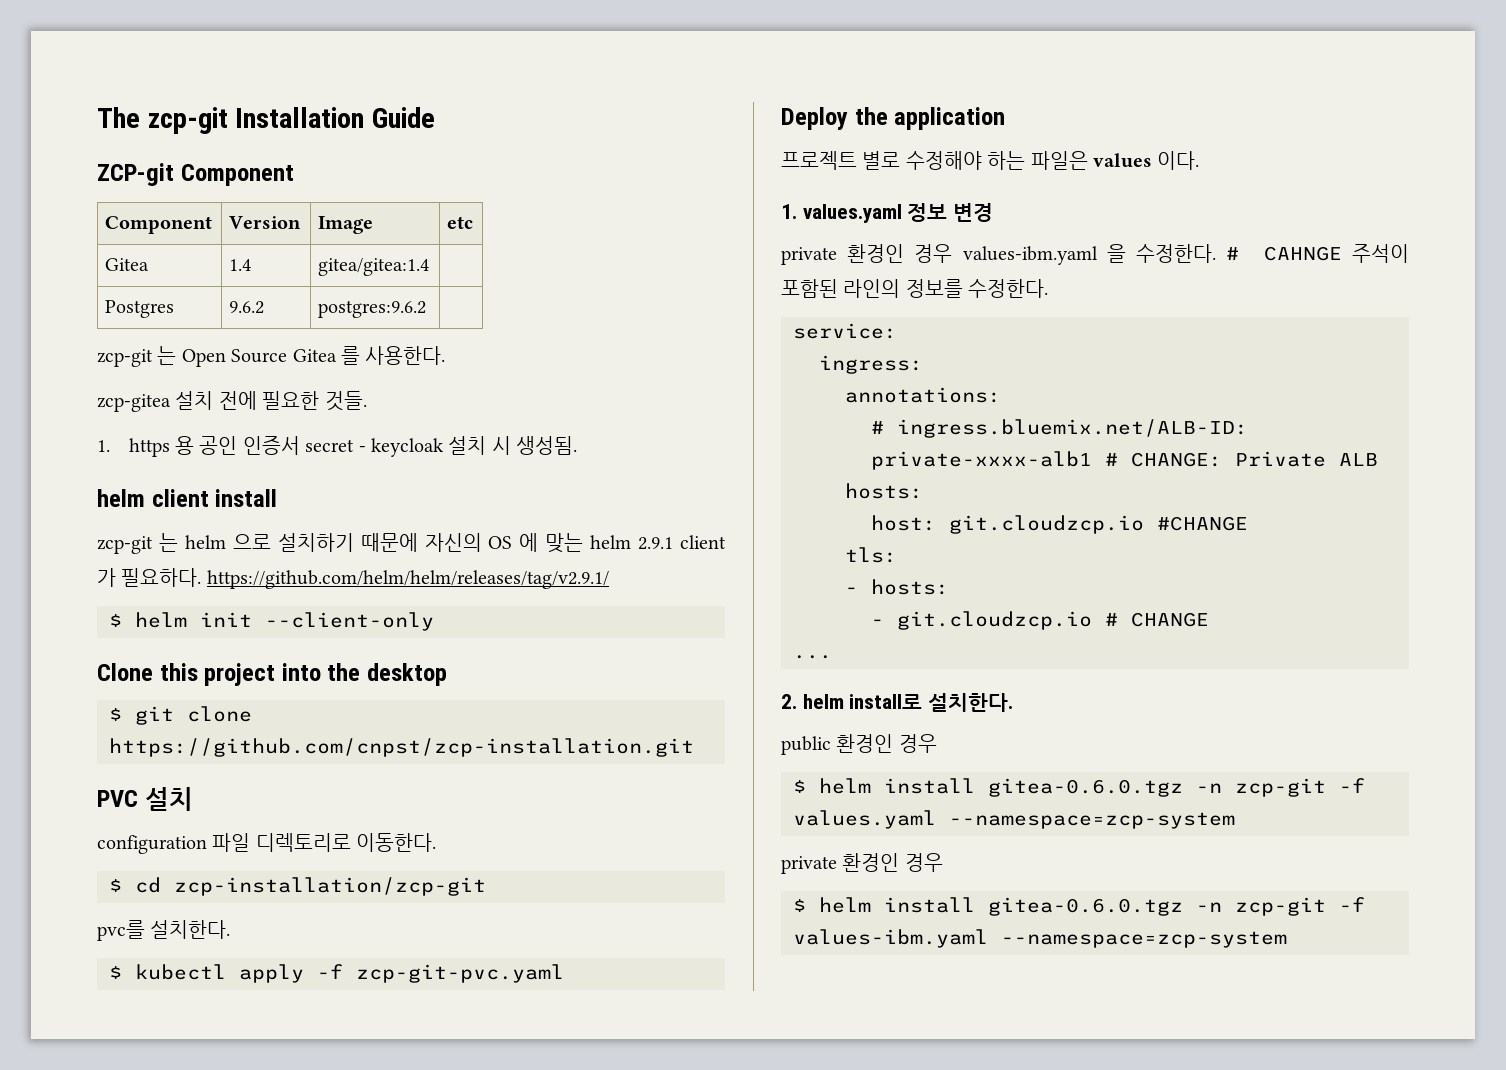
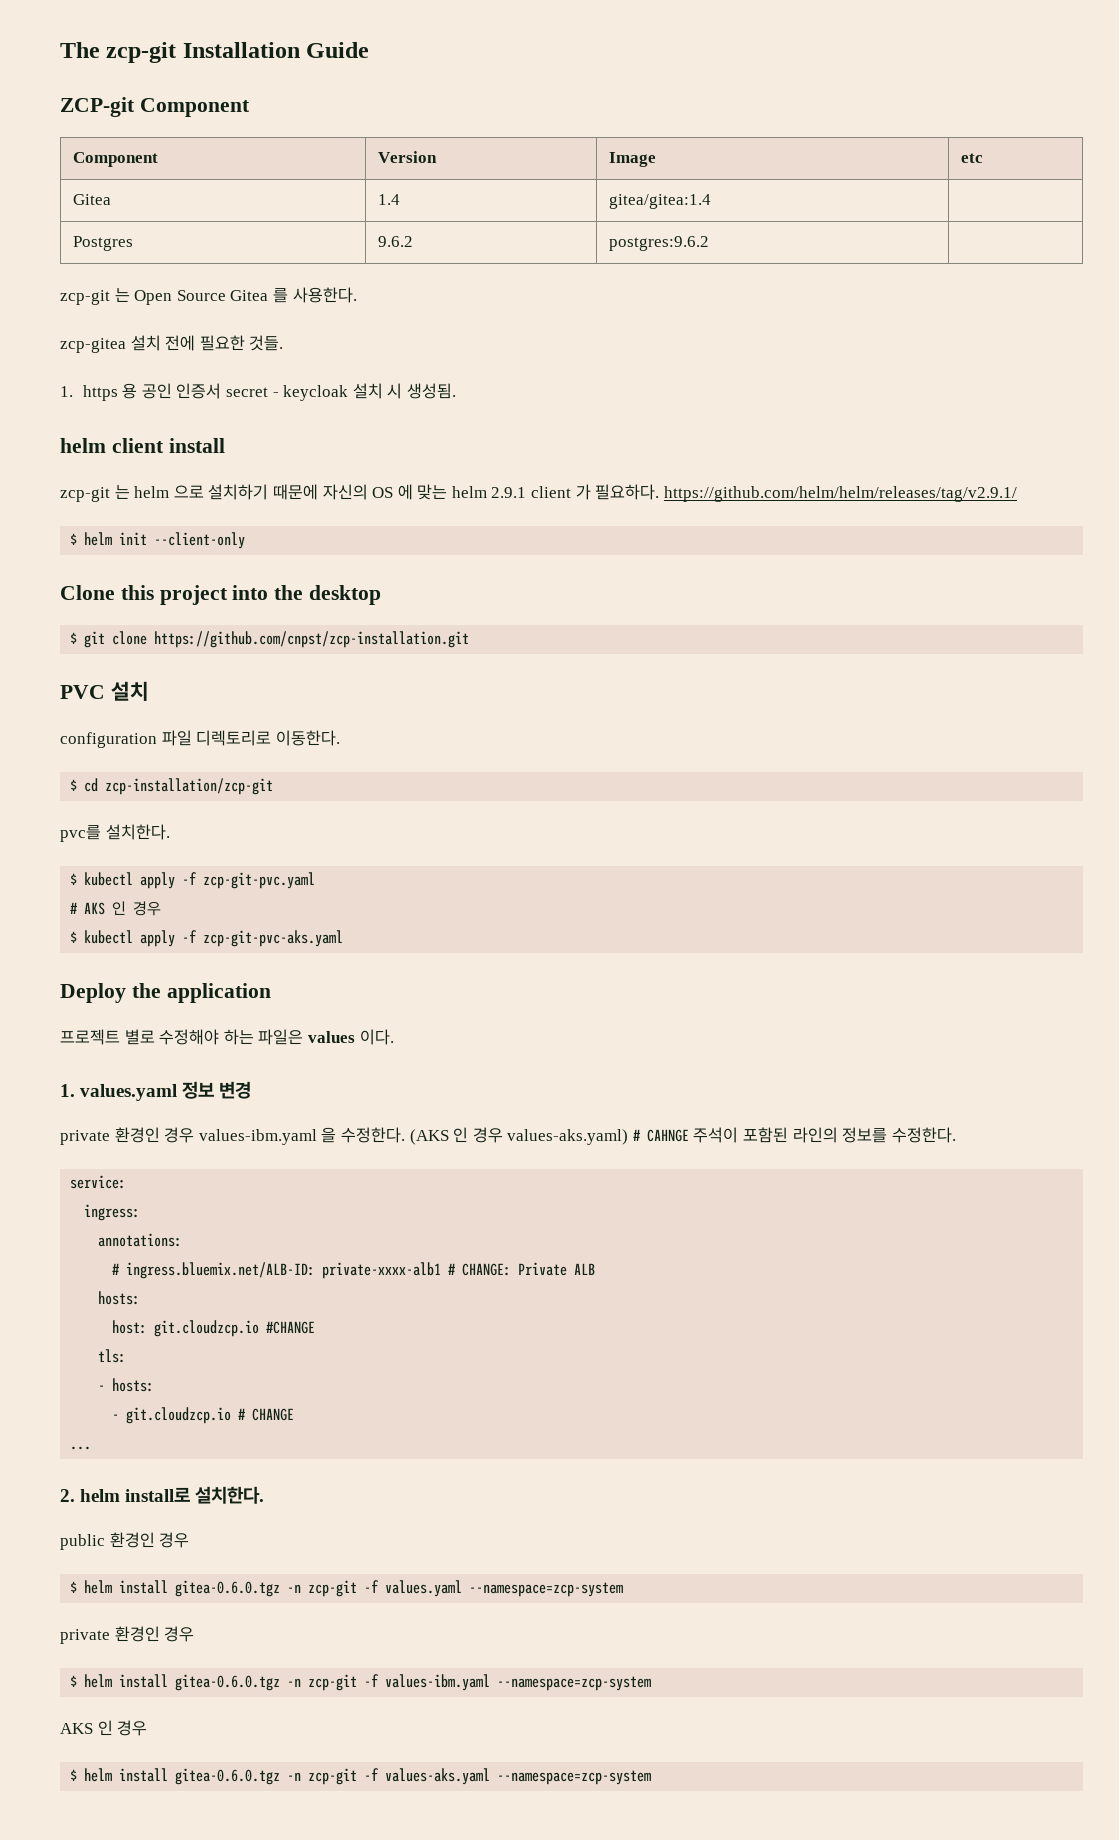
(564, 973) none -> [70,901,162,916] [70,930,344,947] // # AKS 인 경우 // $ kubectl apply -f zcp-git-pvc-aks.yaml
(1217, 253) none -> [409,1127,629,1145] (AKS 인 경우 values-aks.yaml)
(1287, 939) none -> [60,1720,148,1736] [70,1768,652,1785] // AKS 인 경우 // $ helm install gitea-0.6.0.tgz -n zcp-git -f values-aks.yaml --namespace=zcp-system

